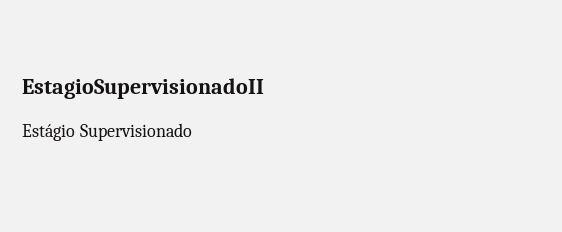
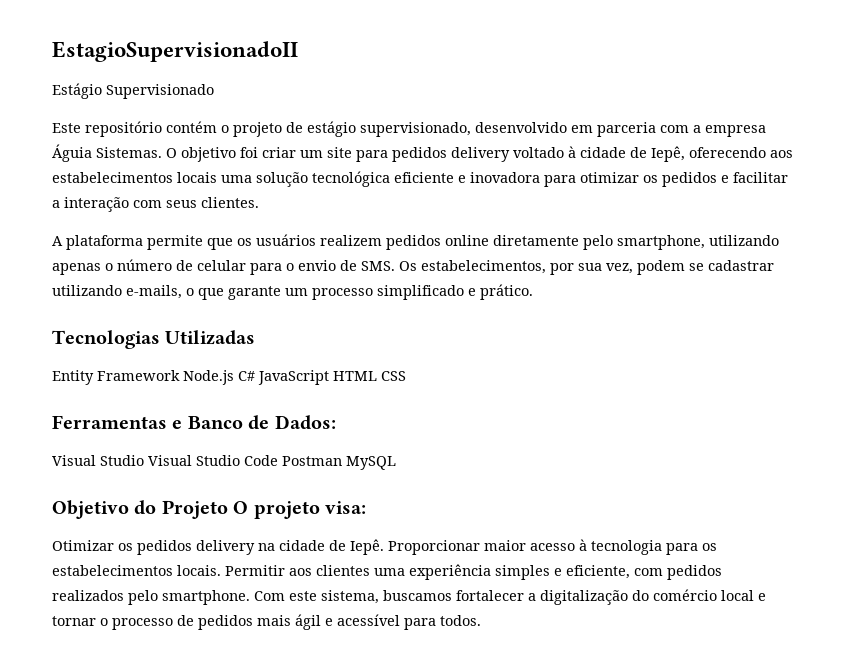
(192, 132) none -> [52,121,766,137] [52,144,793,162] [52,171,788,187] [52,197,259,212] [52,234,779,250] [52,259,774,275] [52,284,533,300] [52,330,256,349] [52,370,406,385] [52,415,336,430] [52,455,396,470] [52,500,366,519] [52,539,717,555] [52,564,722,580] [52,589,766,605] [52,614,481,630] // Este repositório contém o projeto de estágio supervisionado, desenvolvido em parceria com a empresa Águia Sistemas. O objetivo foi criar um site para pedidos delivery voltado à cidade de Iepê, oferecendo aos estabelecimentos locais uma solução tecnológica eficiente e inovadora para otimizar os pedidos e facilitar a interação com seus clientes. // A plataforma permite que os usuários realizem pedidos online diretamente pelo smartphone, utilizando apenas o número de celular para o envio de SMS. Os estabelecimentos, por sua vez, podem se cadastrar utilizando e-mails, o que garante um processo simplificado e prático. // Tecnologias Utilizadas // Entity Framework Node.js C# JavaScript HTML CSS // Ferramentas e Banco de Dados: // Visual Studio Visual Studio Code Postman MySQL // Objetivo do Projeto O projeto visa: // Otimizar os pedidos delivery na cidade de Iepê. Proporcionar maior acesso à tecnologia para os estabelecimentos locais. Permitir aos clientes uma experiência simples e eficiente, com pedidos realizados pelo smartphone. Com este sistema, buscamos fortalecer a digitalização do comércio local e tornar o processo de pedidos mais ágil e acessível para todos.

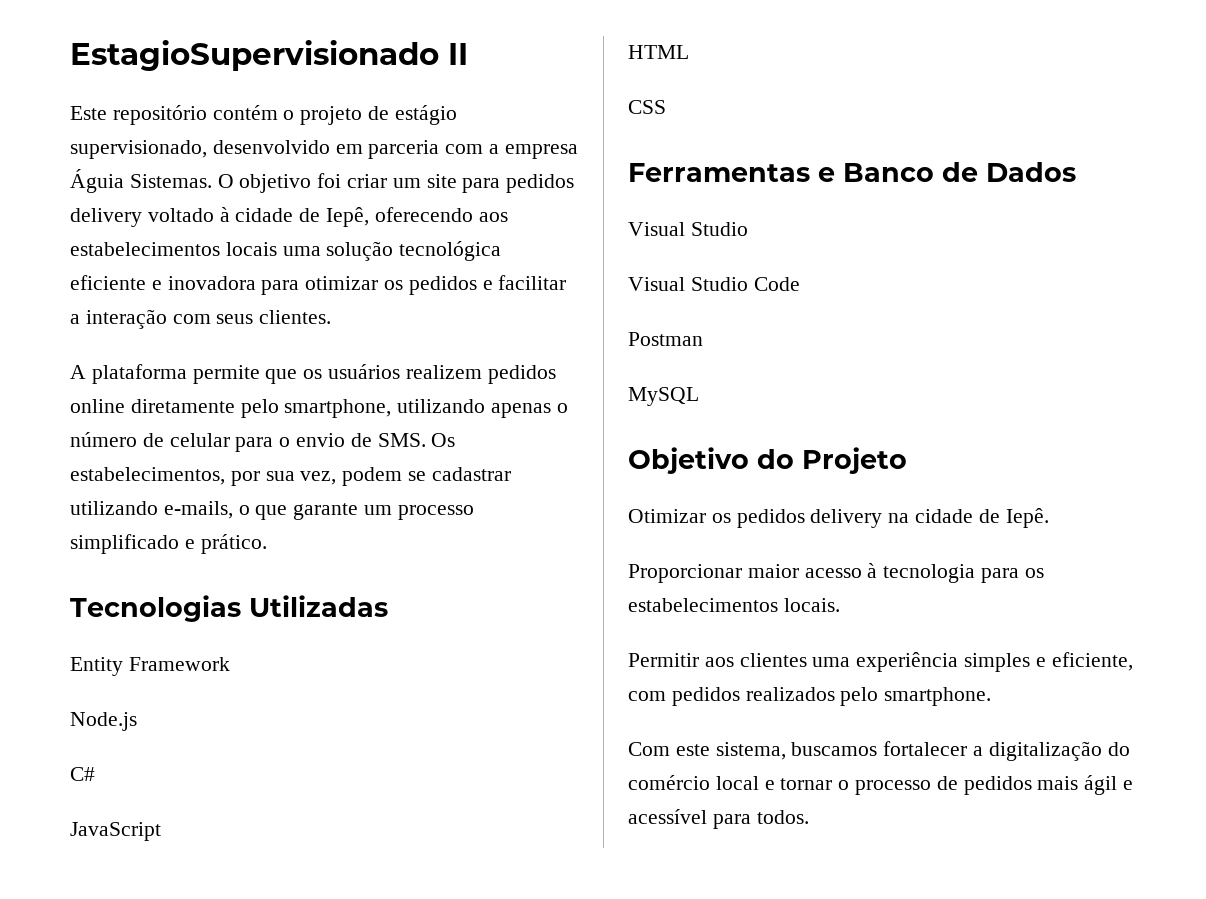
[52,41,298,62] [52,83,214,99] EstagioSupervisionadoII // Estágio Supervisionado -> [70,40,468,71] EstagioSupervisionado II
(180, 375) none -> (230, 664) //
(234, 377) none -> (137, 721) //
(255, 376) none -> (95, 774) //
(329, 377) none -> (161, 831) //
(377, 376) none -> (689, 52) //
[274,415,336,430] [52,455,144,466] Dados: // Visual Studio -> [986,162,1076,182] [628,222,748,236] Dados // Visual Studio //
(278, 460) none -> (800, 284) //
(342, 461) none -> (703, 339) //
[233,501,366,519] O projeto visa: -> (907, 460) none
(384, 547) none -> (1049, 518) //
(221, 570) none -> (840, 605) //
(250, 597) none -> (992, 696) //

